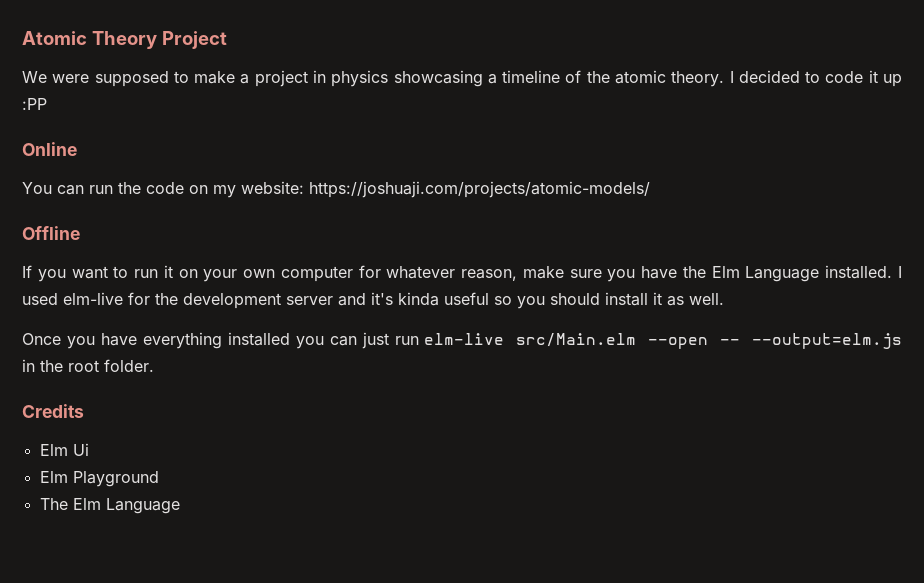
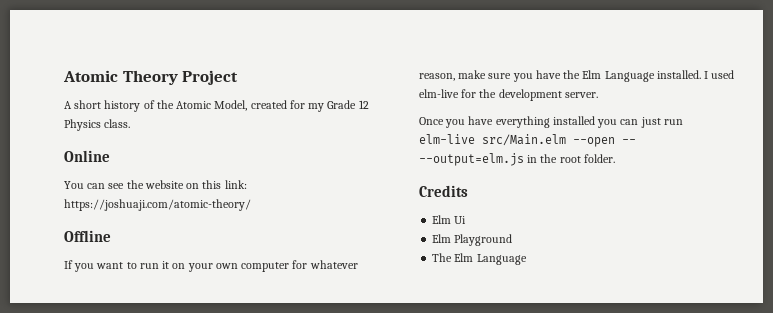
[22,70,903,87] [22,98,47,110] [22,142,77,156] [22,181,650,198] We were supposed to make a project in physics showcasing a timeline of the atomic theory. I decided to code it up :PP // Online // You can run the code on my website: https://joshuaji.com/projects/atomic-models/ -> [64,100,369,112] [64,119,131,131] [64,150,110,162] [64,180,247,189] [64,199,251,211] A short history of the Atomic Model, created for my Grade 12 Physics class. // Online // You can see the website on this link: https://joshuaji.com/atomic-theory/
[286,292,724,309] server and it's kinda useful so you should install it as well. -> [564,92,598,98] server.

